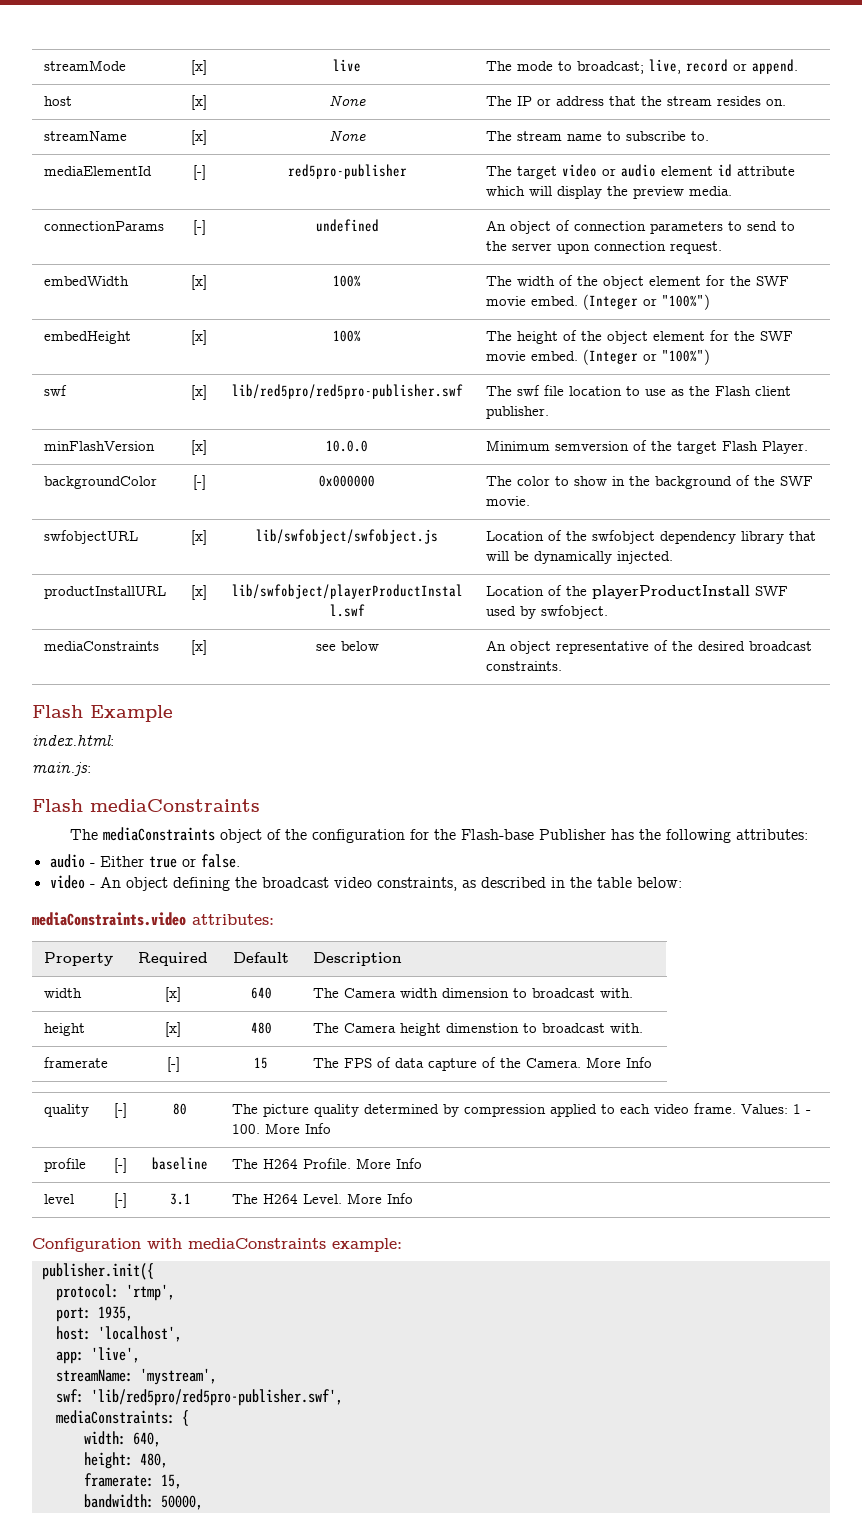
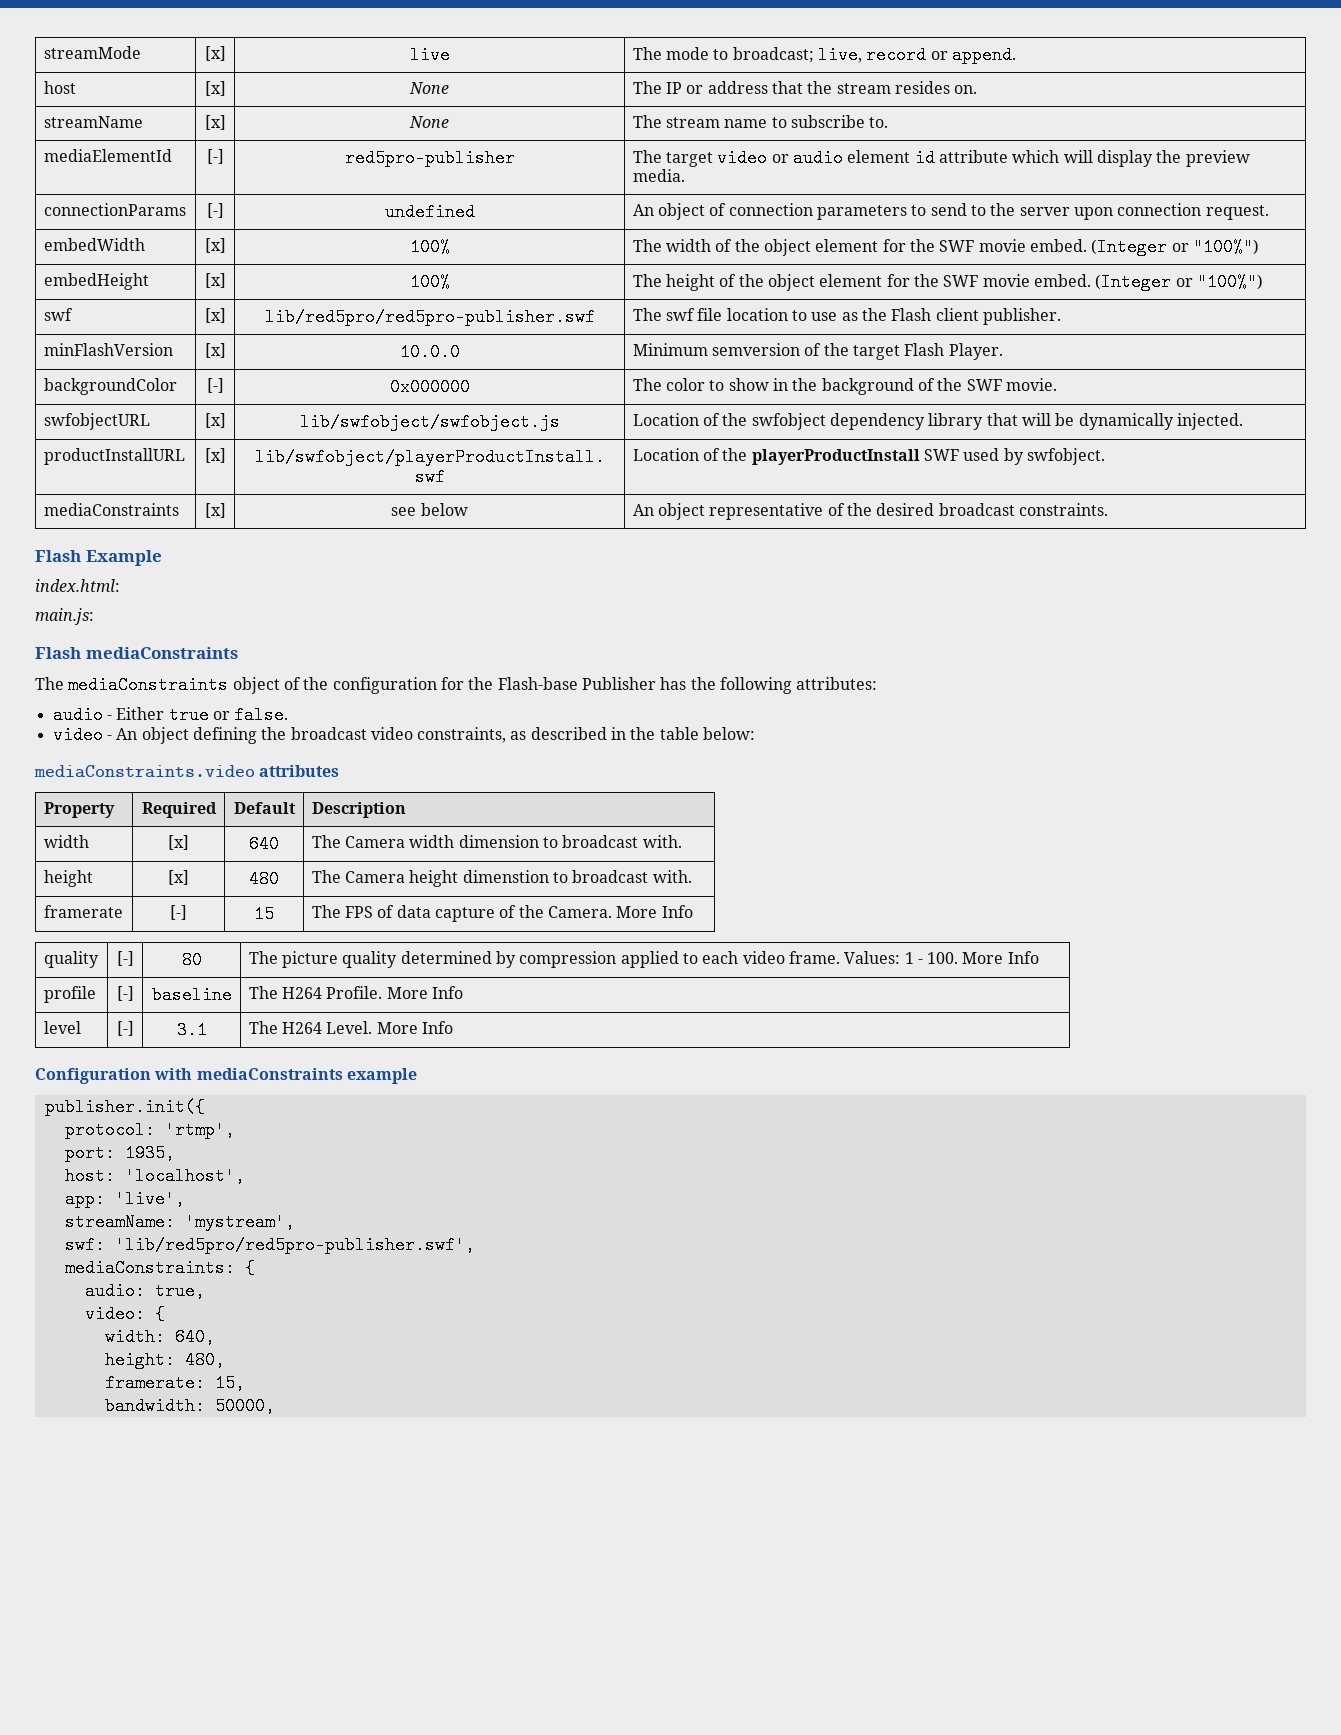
[192,914,274,925] attributes: -> [259,765,340,777] attributes
[332,1238,402,1252] example: -> [346,1068,417,1084] example
(189, 1418) none -> [84,1282,205,1300] [84,1305,165,1323] // audio: true, // video: {

